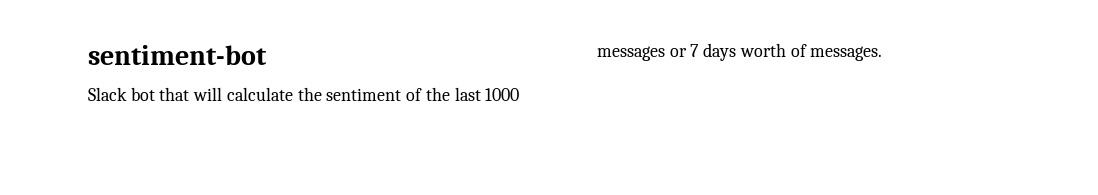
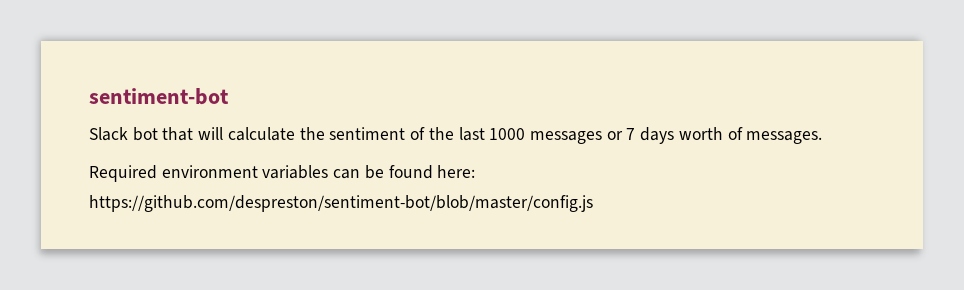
(883, 53) none -> [89,165,476,182] [89,195,593,212] // Required environment variables can be found here: https://github.com/despreston/sentiment-bot/blob/master/config.js

